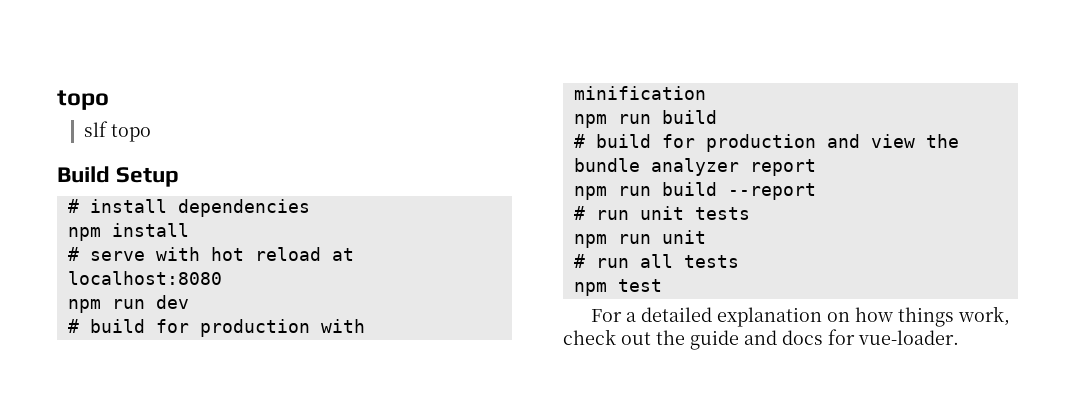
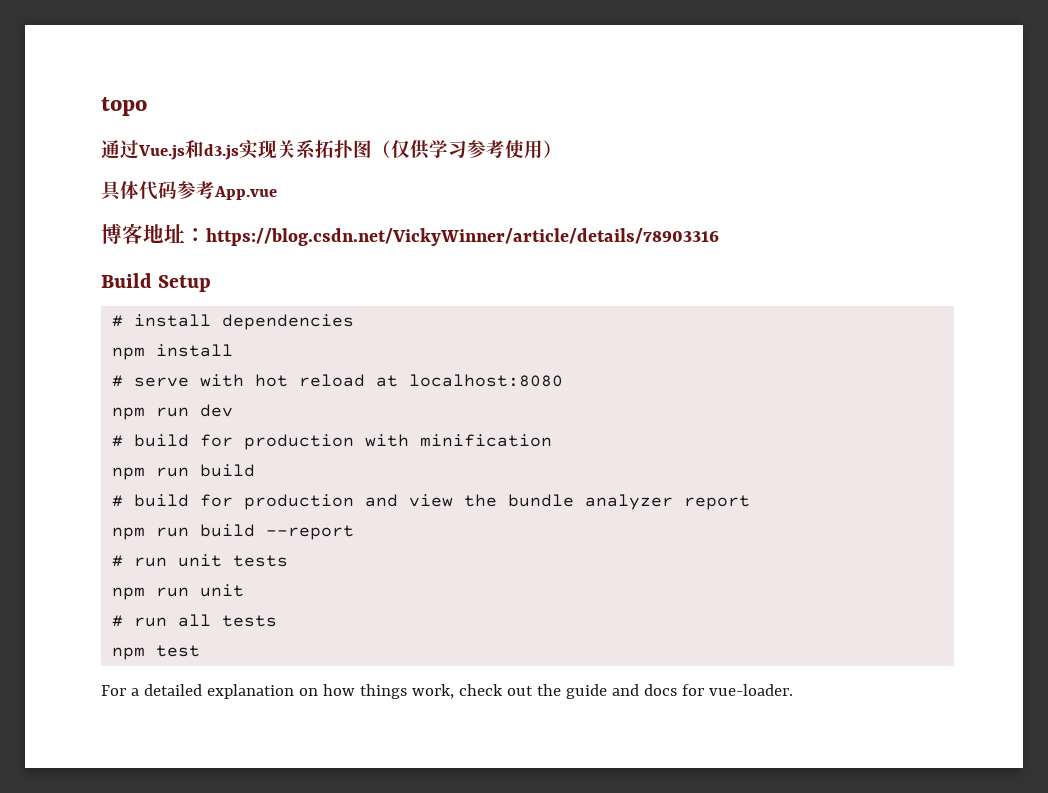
[57,90,109,110] [83,121,151,142] topo // slf topo -> [101,97,147,116] [101,139,562,160] [101,181,277,201] [101,223,719,246] topo // 通过Vue.js和d3.js实现关系拓扑图（仅供学习参考使用） // 具体代码参考App.vue // 博客地址：https://blog.csdn.net/VickyWinner/article/details/78903316

